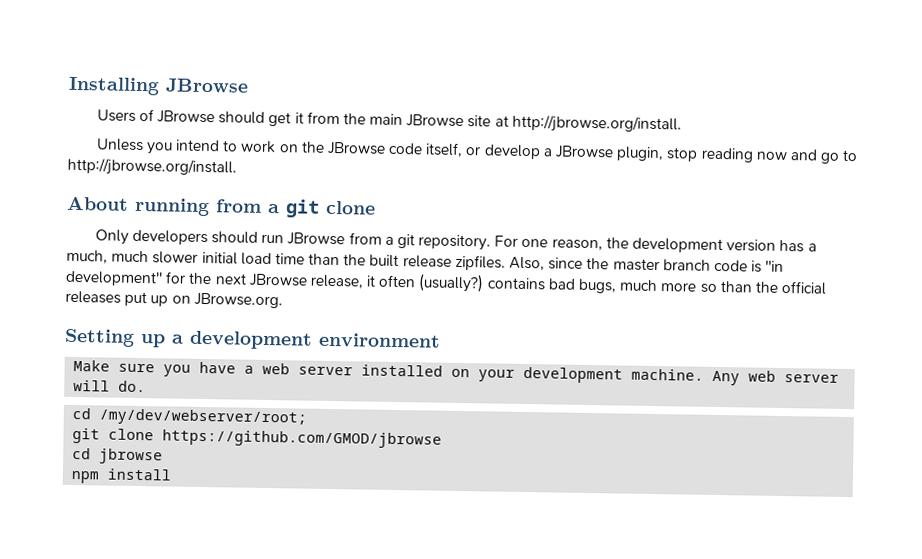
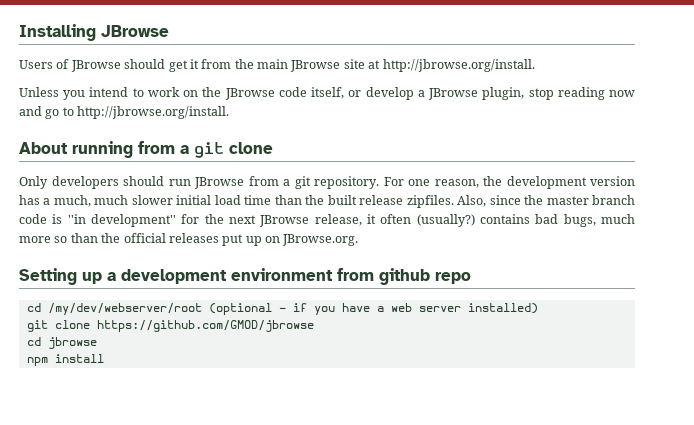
[73,359,156,373] // Make sure -> [337,268,471,285] [26,303,307,315] from github repo // cd /my/dev/webserver/root (optional - if
[361,364,840,386] [73,379,147,393] [72,407,308,427] installed on your development machine. Any web server will do. // cd /my/dev/webserver/root; -> [467,303,538,314] installed)

